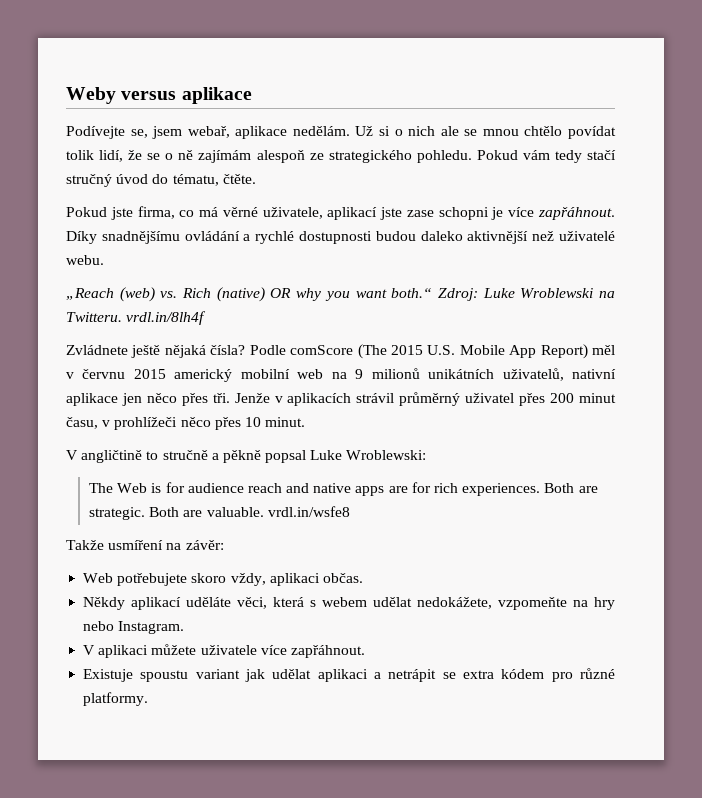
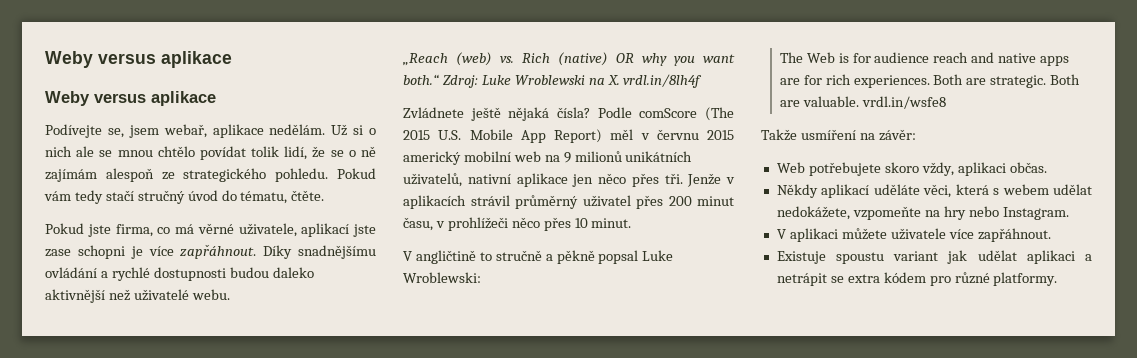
[66,87,252,104] Weby versus aplikace -> [45,51,232,68] [45,91,216,106] Weby versus aplikace // Weby versus aplikace
[66,312,122,322] Twitteru. -> [607,75,620,85] X.

